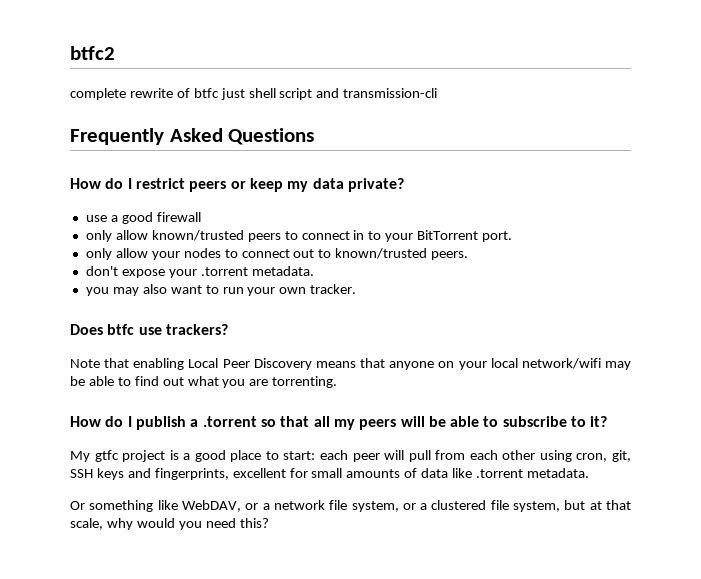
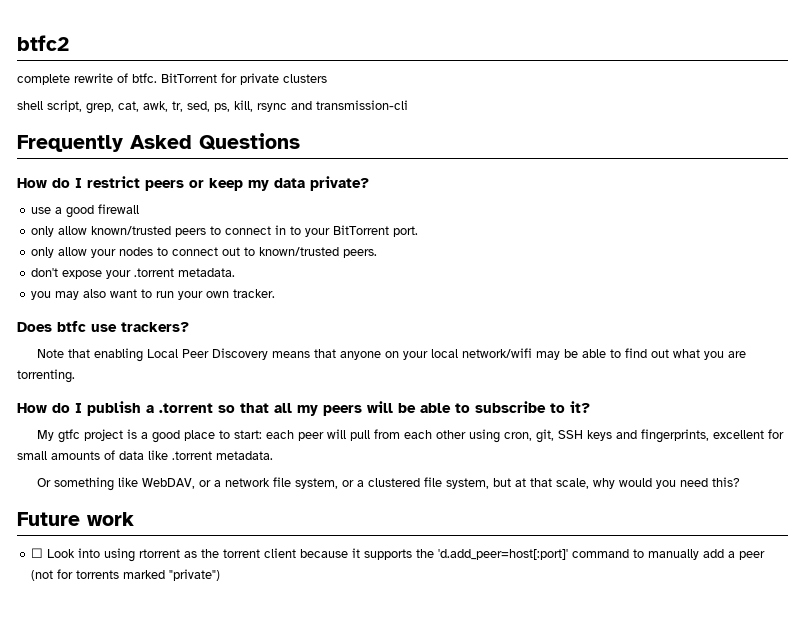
[193,88,313,100] btfc just shell script -> [132,73,327,85] [17,100,287,114] btfc. BitTorrent for private clusters // shell script, grep, cat, awk, tr, sed, ps, kill, rsync
(269, 523) none -> [17,512,134,526] [31,548,766,562] [31,569,221,581] // Future work // ☐ Look into using rtorrent as the torrent client because it supports the 'd.add_peer=host[:port]' command to manually add a peer (not for torrents marked "private")

